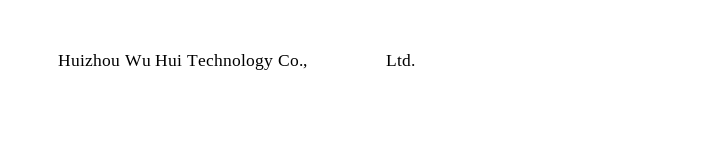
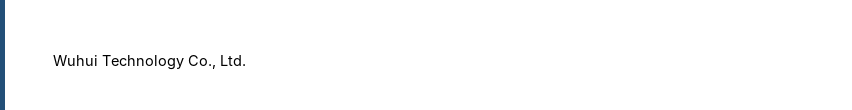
[58,54,183,66] Huizhou Wu Hui -> [53,55,98,66] Wuhui

